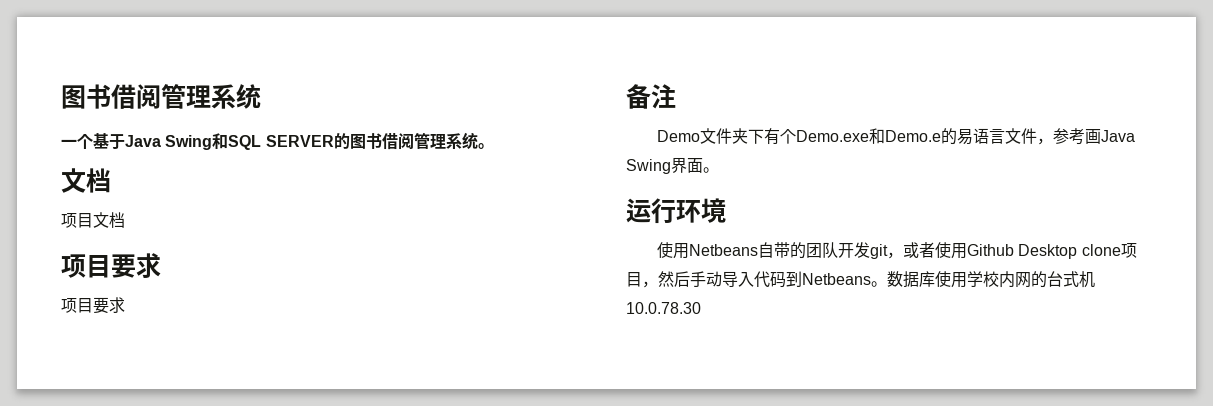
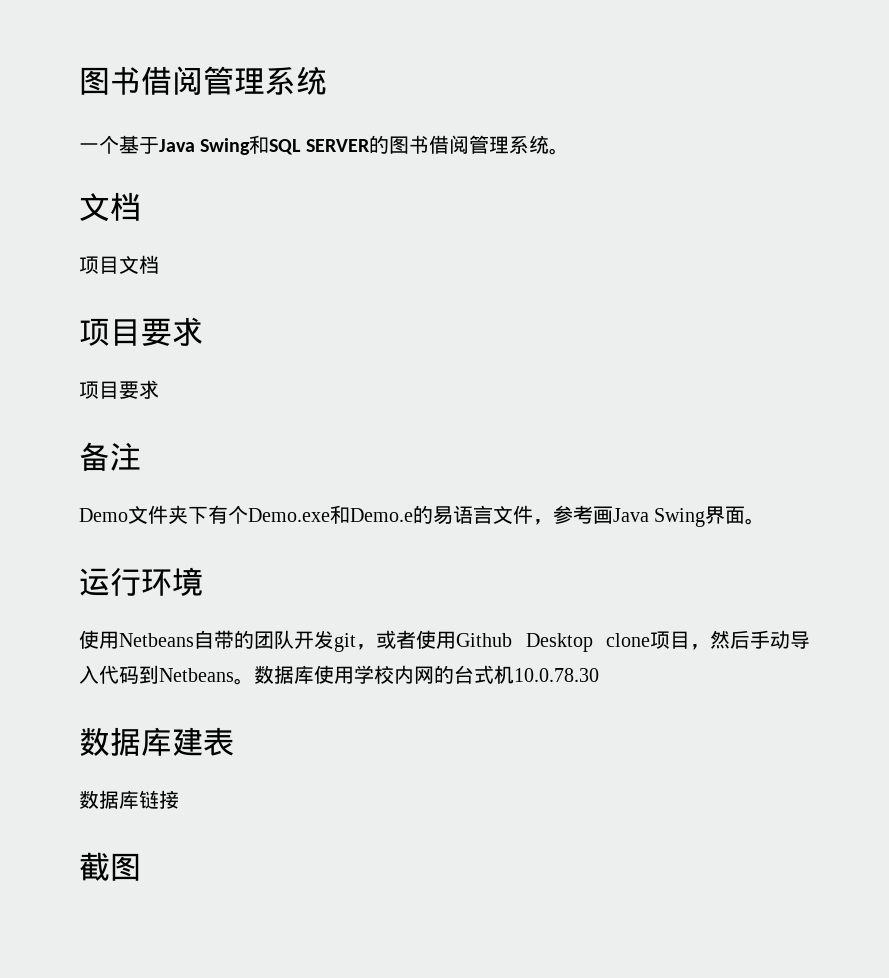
(701, 308) none -> [79,727,234,756] [79,790,179,809] [79,852,141,881] // 数据库建表 // 数据库链接 // 截图

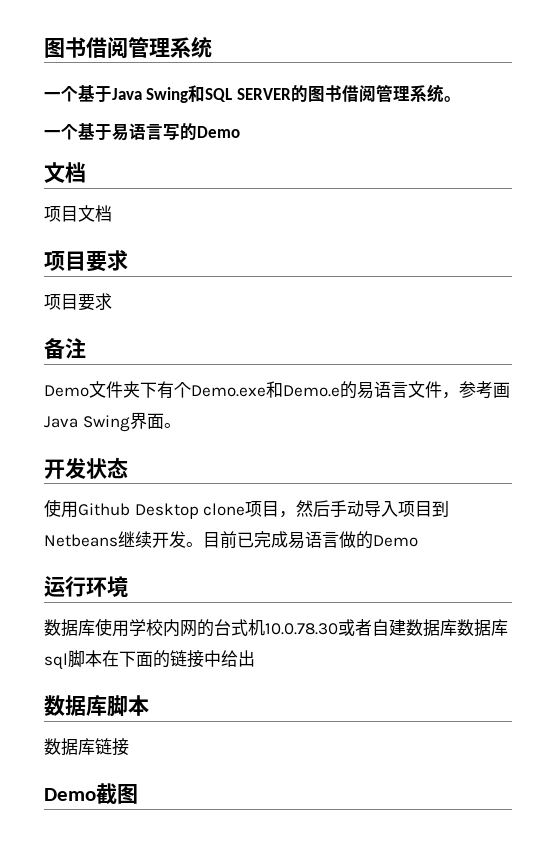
(569, 151) none -> [44,123,240,141] // 一个基于易语言写的Demo
[79,567,203,596] [79,630,416,652] 运行环境 // 使用Netbeans自带的团队开发git，或者 -> [44,457,128,479] 开发状态 //
[99,665,254,685] 代码到Netbeans。 -> [398,500,450,517] [44,531,418,549] [44,576,128,597] 项目到Netbeans继续开发。目前已完成易语言做的Demo // 运行环境 //
[79,727,234,756] // 数据库建表 -> [338,619,508,637] [44,650,255,670] [44,695,149,717] 或者自建数据库数据库sql脚本在下面的链接中给出 // 数据库脚本
(179, 799) none -> [44,788,96,801] Demo

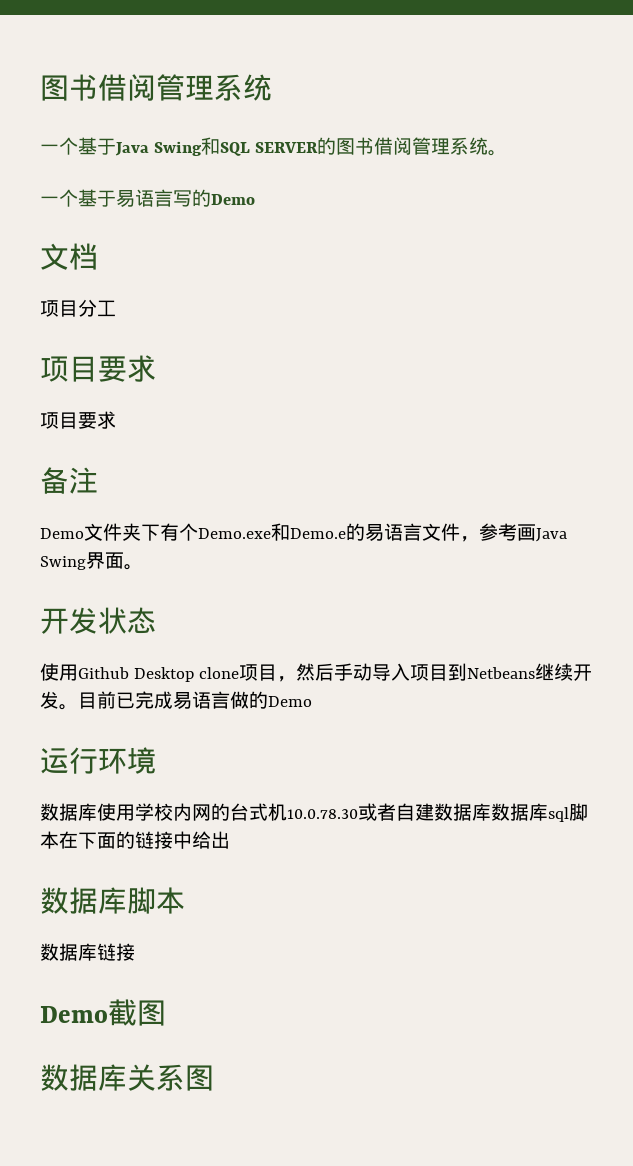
[78,205,112,222] 文档 -> [78,299,116,317] 分工
(138, 794) none -> [40,1064,214,1091] // 数据库关系图

